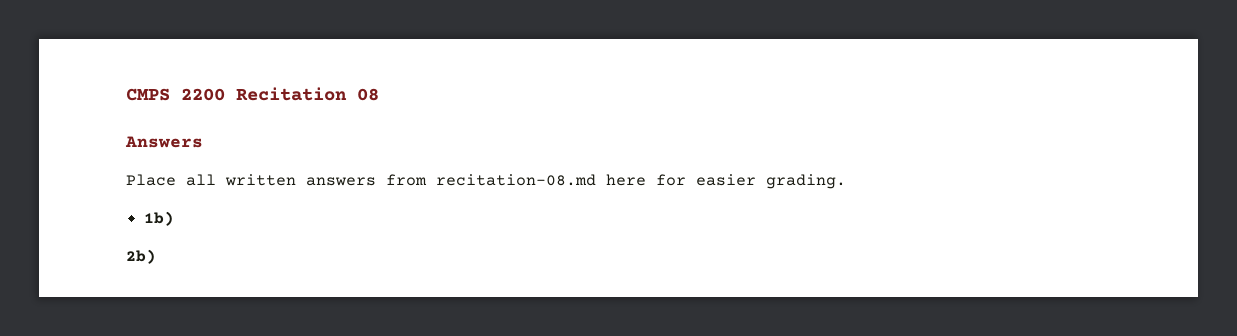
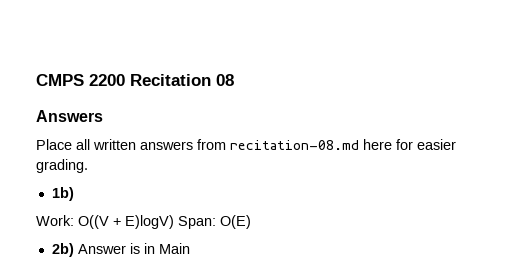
[126,249,156,264] 2b) -> [36,215,251,229] [51,243,190,257] Work: O((V + E)logV) Span: O(E) // 2b) Answer is in Main

